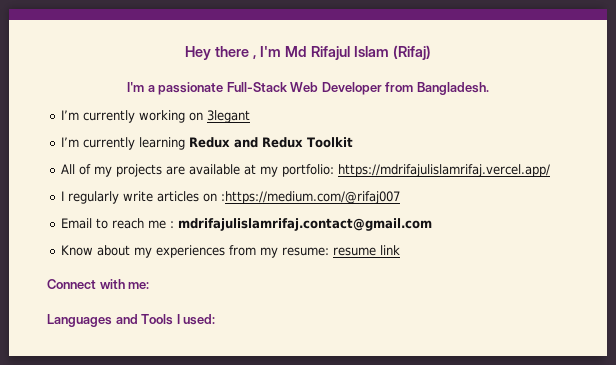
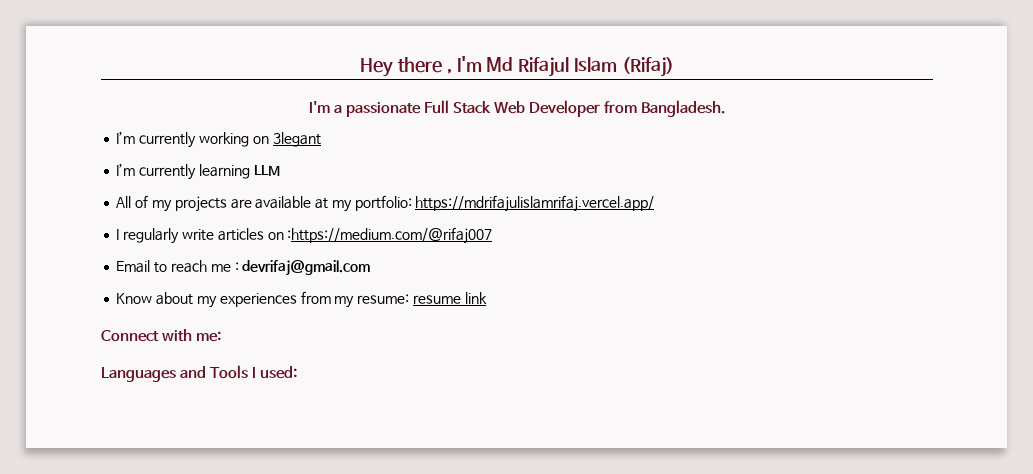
[226,82,288,92] Full-Stack -> [423,100,492,114] Full Stack
[188,137,353,148] Redux and Redux Toolkit -> [253,165,280,176] LLM
[177,218,432,231] mdrifajulislamrifaj.contact@gmail.com -> [242,260,371,276] devrifaj@gmail.com

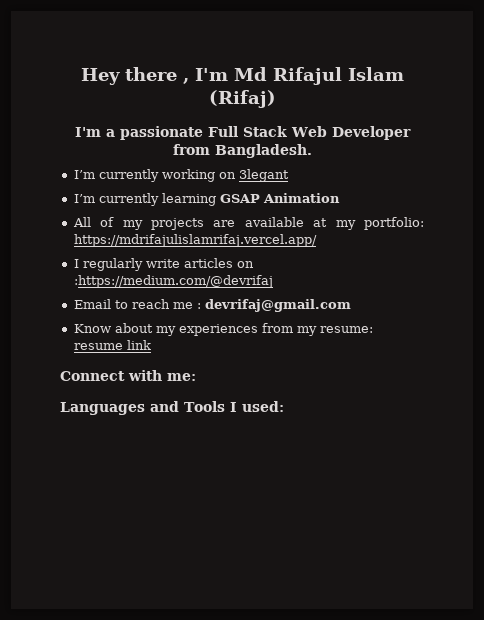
[253,165,280,176] LLM -> [219,193,340,203] GSAP Animation
[287,227,493,244] :https://medium.com/@rifaj007 -> [73,275,273,288] :https://medium.com/@devrifaj

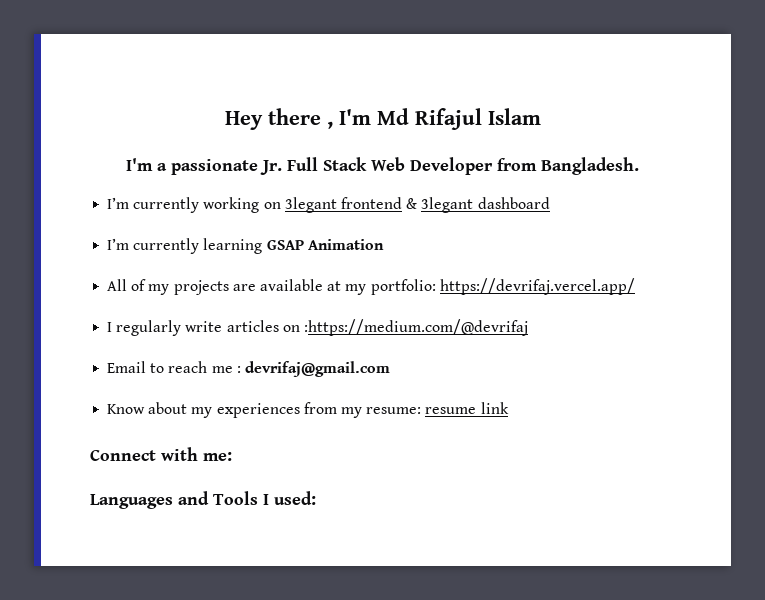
[208,90,276,108] (Rifaj) -> (541, 116) none
(203, 133) none -> [260,160,282,175] Jr.
(289, 175) none -> [340,197,550,213] frontend & 3legant dashboard
[73,234,317,247] https://mdrifajulislamrifaj.vercel.app/ -> [439,278,635,295] https://devrifaj.vercel.app/

